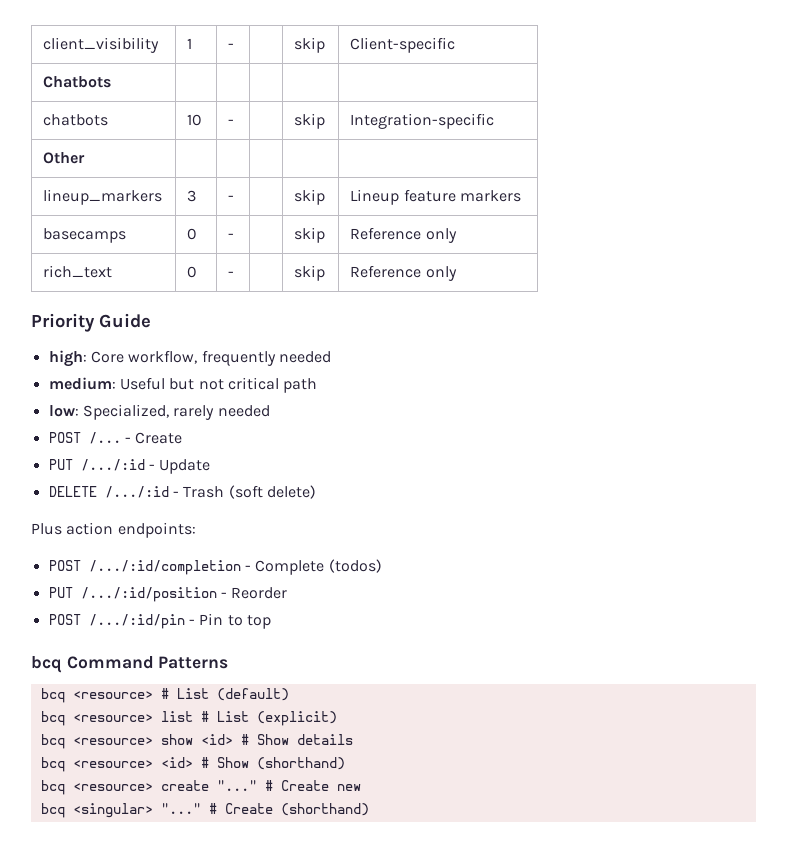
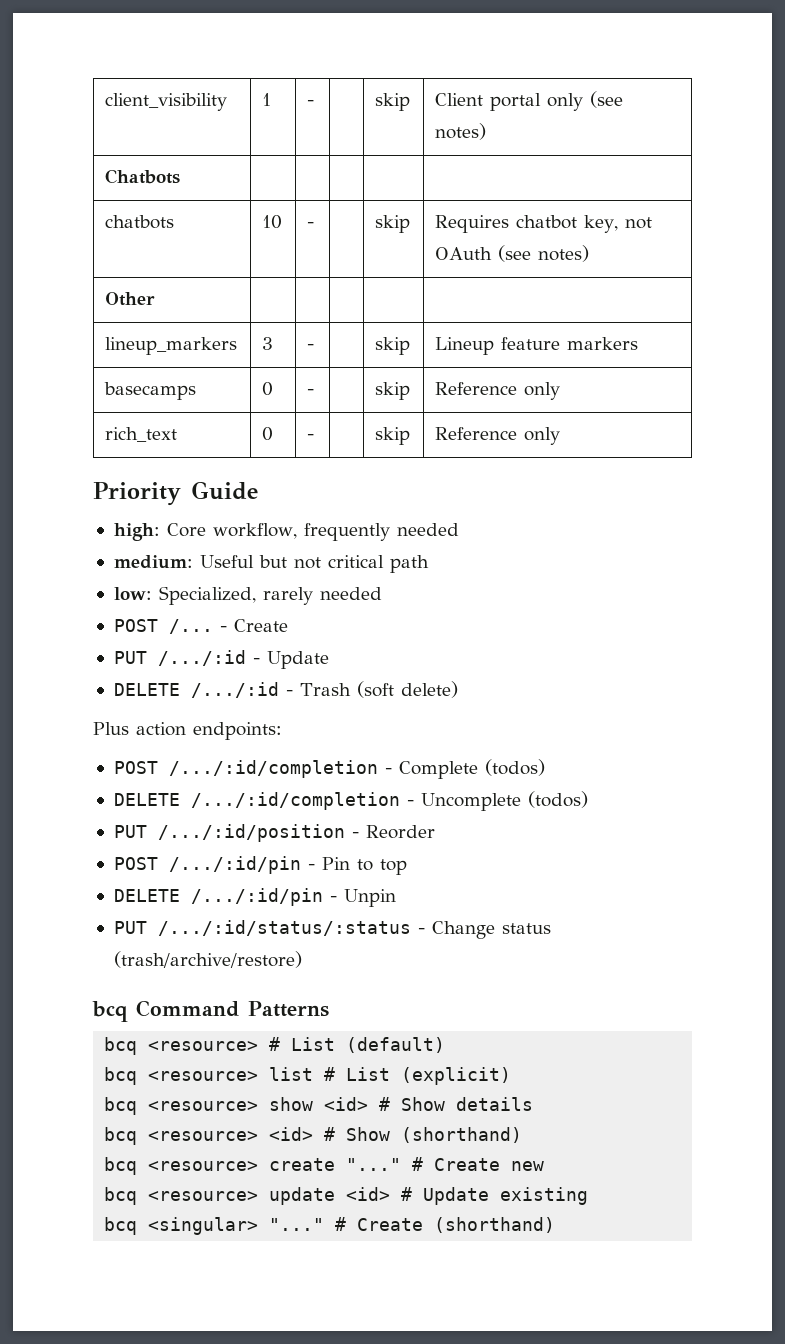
[350,37,456,53] Client-specific -> [435,91,624,111] [435,123,487,140] Client portal only (see notes)
[350,113,495,129] Integration-specific -> [435,215,653,233] [435,245,590,262] Requires chatbot key, not OAuth (see notes)
(382, 566) none -> [113,791,588,811] // DELETE /.../:id/completion - Uncomplete (todos)
(271, 622) none -> [113,888,396,907] [113,920,551,939] [113,951,302,968] // DELETE /.../:id/pin - Unpin // PUT /.../:id/status/:status - Change status (trash/archive/restore)
(361, 787) none -> [104,1187,589,1205] // bcq <resource> update <id> # Update existing

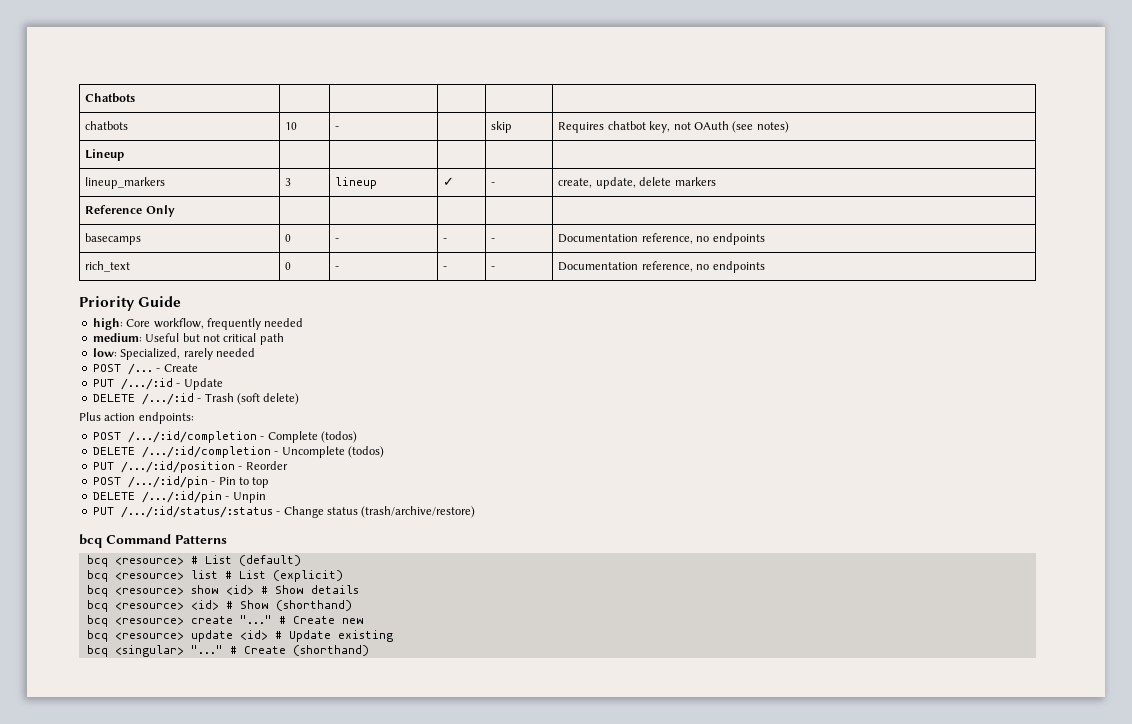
[105,93,228,111] [262,93,272,106] [307,100,315,106] [375,93,411,111] [435,91,624,111] [435,123,487,140] client_visibility | 1 | - | | skip | Client portal only (see notes) // -> (85, 98) none
[105,292,156,306] Other -> [85,149,125,161] Lineup
[307,344,315,350] [375,337,411,355] [435,337,639,355] [104,382,197,400] [262,382,274,396] [307,389,315,395] [375,382,411,400] [435,382,561,400] [105,427,178,442] [262,427,274,441] [307,434,315,440] [375,427,411,445] [435,427,561,445] | - | | skip | Lineup feature markers // basecamps | 0 | - | | skip | Reference only // rich_text | 0 | - | | skip | Reference only -> [335,177,378,189] [443,177,455,186] [491,182,496,186] [558,177,716,189] [85,205,175,217] [85,233,142,245] [285,234,292,242] [335,238,340,242] [443,238,448,242] [491,238,496,242] [558,233,765,245] [85,261,131,272] [285,262,292,270] [335,266,340,270] [443,266,448,270] [491,266,496,270] [558,261,765,273] | lineup | ✓ | - | create, update, delete markers // Reference Only | | | | | // basecamps | 0 | - | - | - | Documentation reference, no endpoints // rich_text | 0 | - | - | - | Documentation reference, no endpoints

